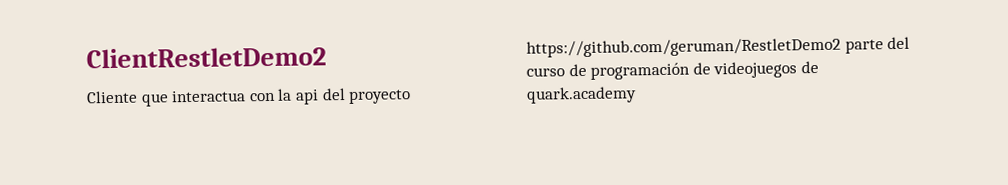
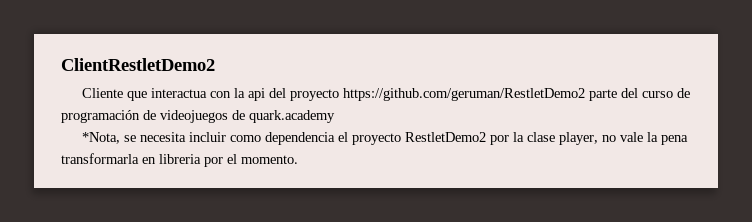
(637, 95) none -> [82,132,689,145] [61,153,298,167] // *Nota, se necesita incluir como dependencia el proyecto RestletDemo2 por la clase player, no vale la pena transformarla en libreria por el momento.

